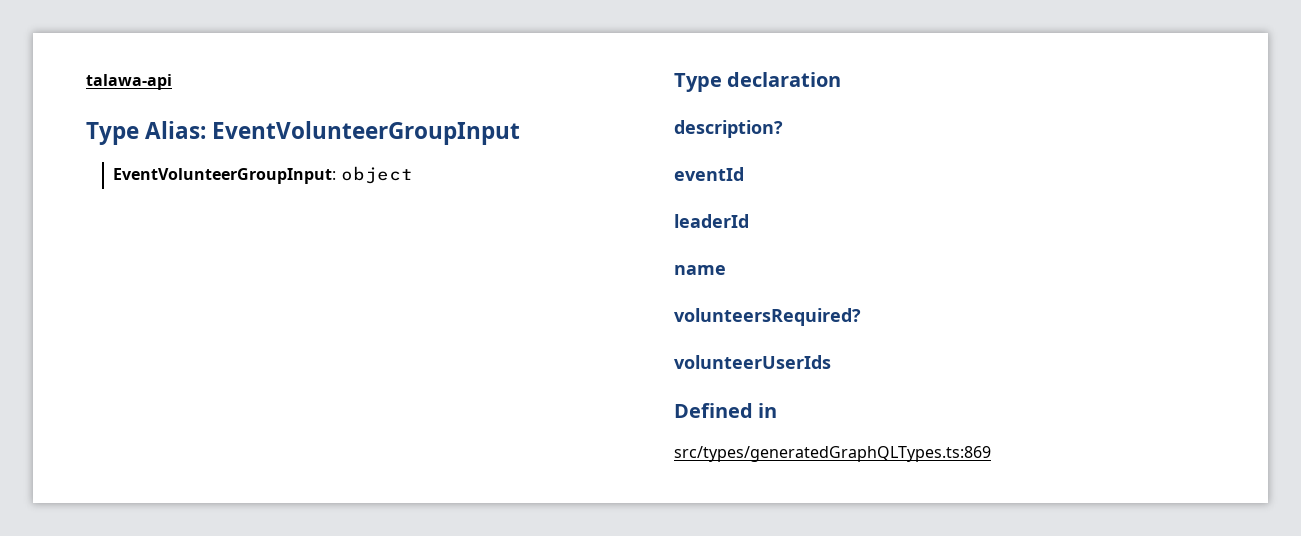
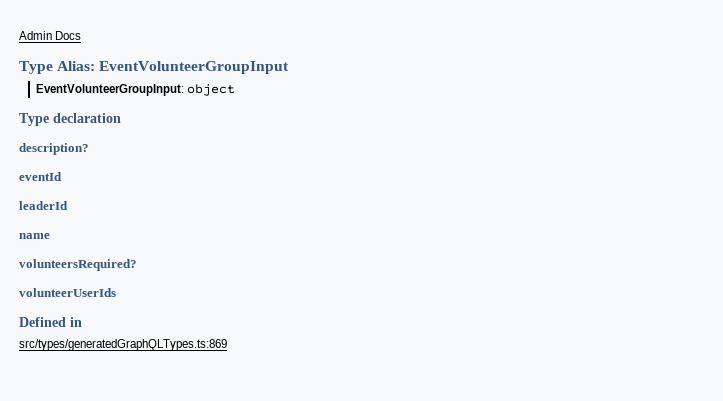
[86,74,172,90] talawa-api -> [19,31,82,40] Admin Docs

